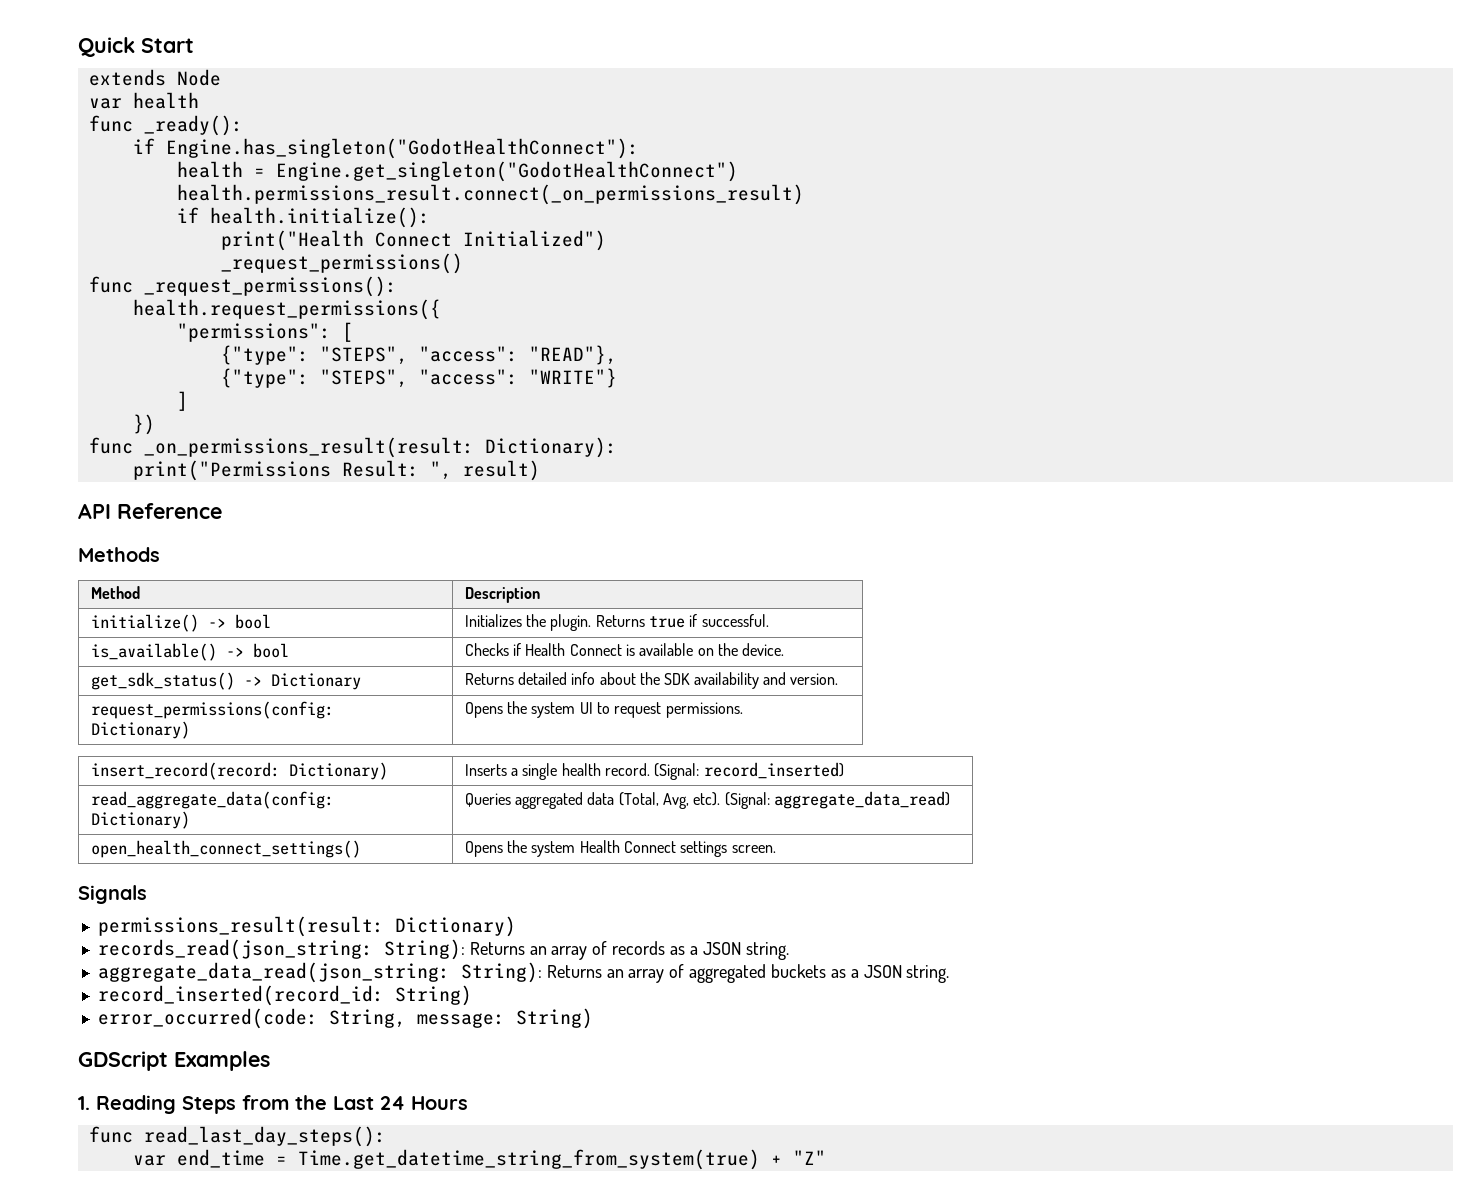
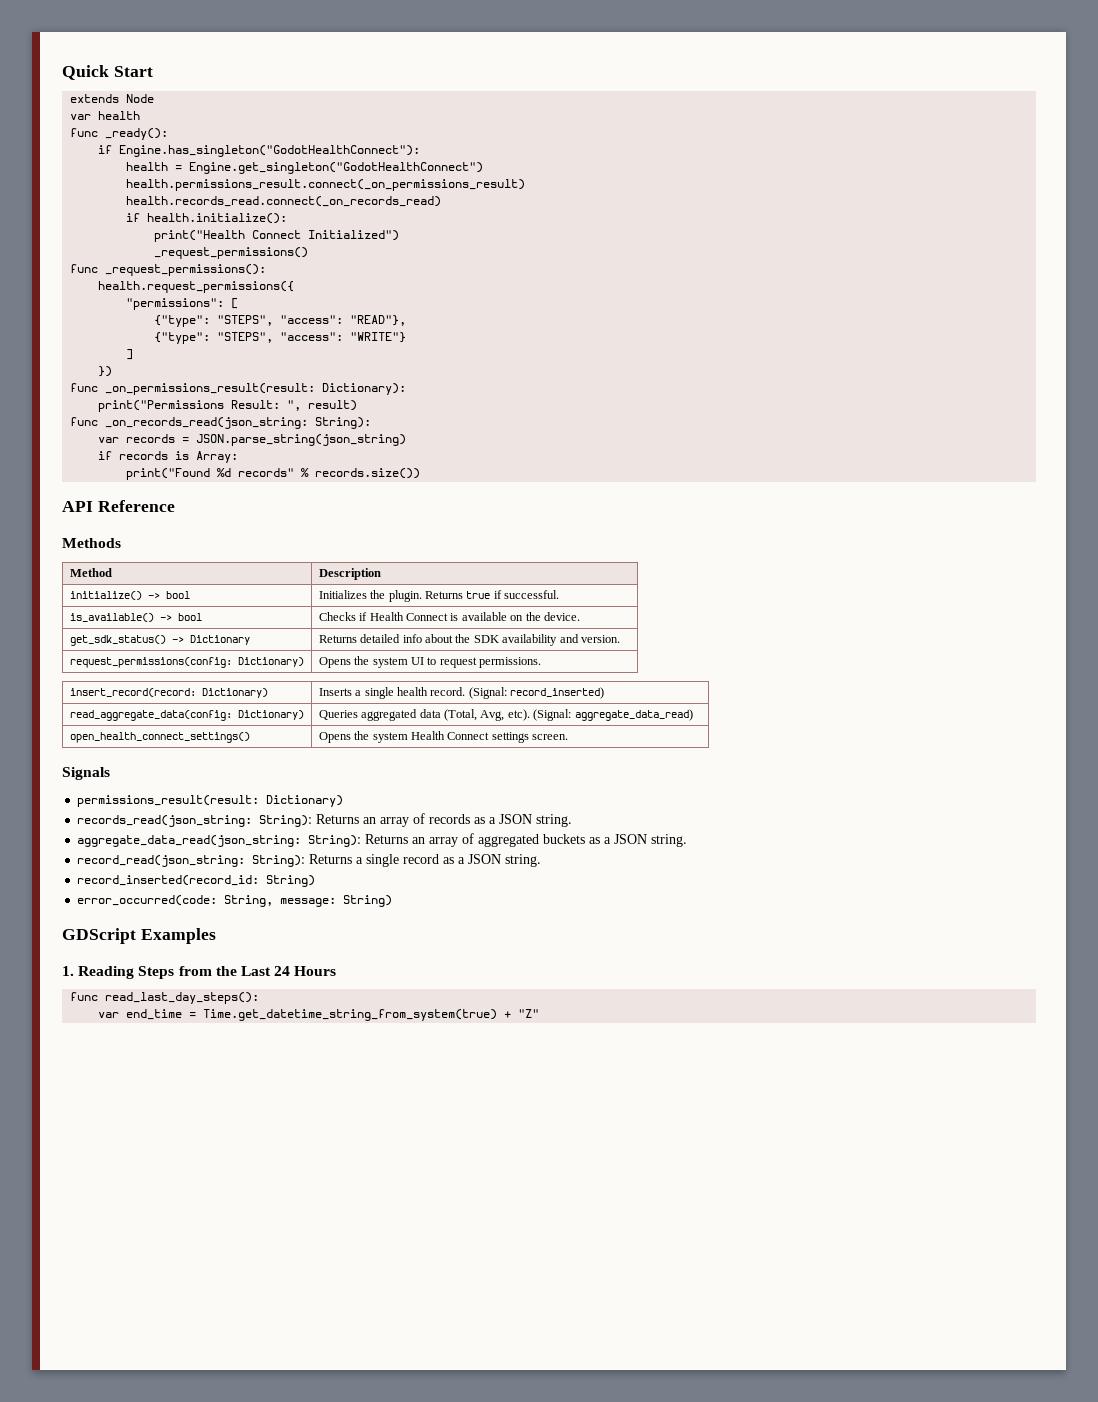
(804, 194) none -> [126,196,442,207] // health.records_read.connect(_on_records_read)
(540, 470) none -> [70,417,372,429] [98,434,407,446] [98,451,239,463] [126,468,421,480] // func _on_records_read(json_string: String): // var records = JSON.parse_string(json_string) // if records is Array: // print("Found %d records" % records.size())
(950, 974) none -> [77,854,542,867] // record_read(json_string: String): Returns a single record as a JSON string.

